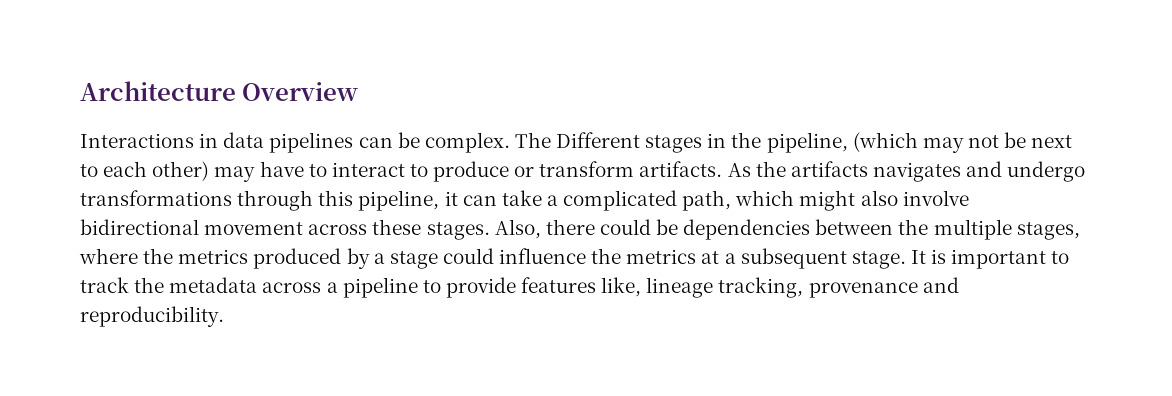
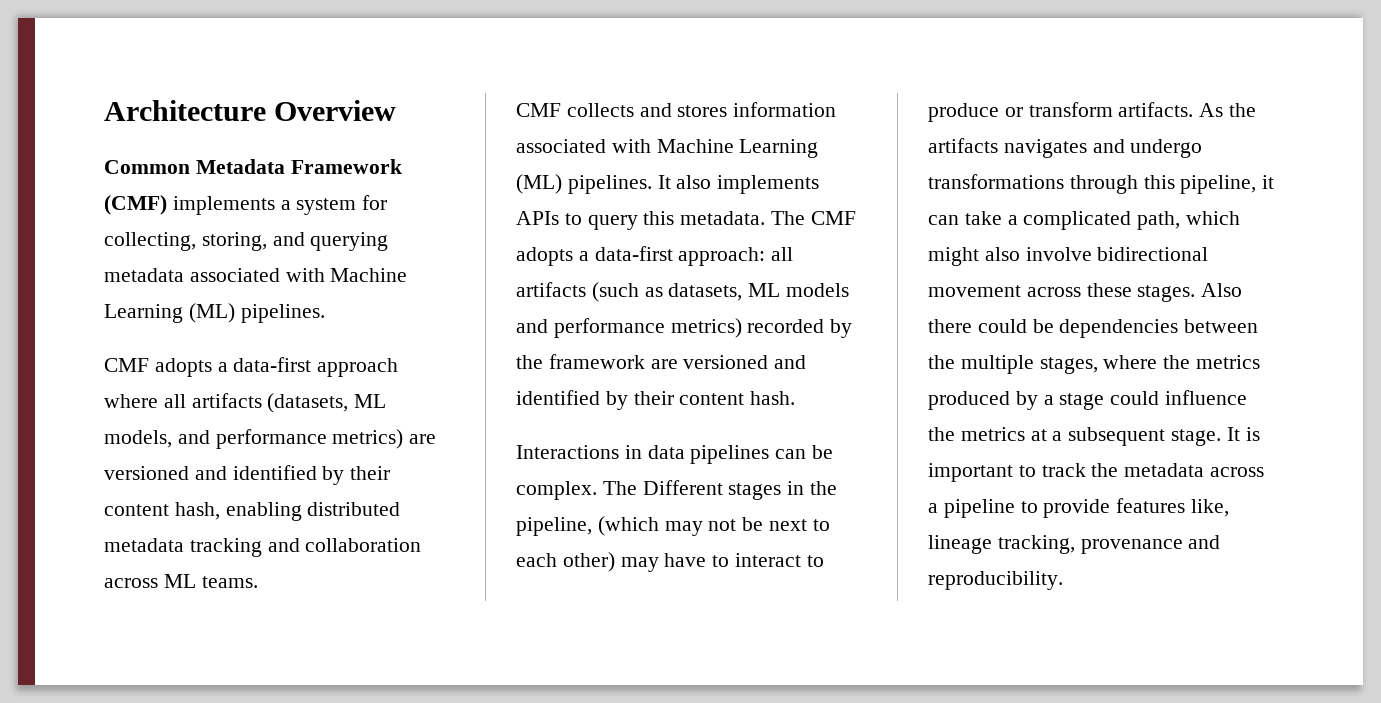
(359, 91) none -> [104,159,402,174] [104,195,388,215] [104,232,389,251] [104,268,408,282] [104,303,325,323] [104,357,399,377] [104,393,387,413] [104,429,437,449] [104,465,391,485] [104,502,401,521] [104,538,422,557] [104,574,258,588] [516,102,837,117] [516,139,819,158] [516,174,820,194] [516,211,856,230] [516,246,794,266] [516,282,850,302] [516,318,853,338] [516,354,807,369] [516,390,796,410] // Common Metadata Framework (CMF) implements a system for collecting, storing, and querying metadata associated with Machine Learning (ML) pipelines. // CMF adopts a data-first approach where all artifacts (datasets, ML models, and performance metrics) are versioned and identified by their content hash, enabling distributed metadata tracking and collaboration across ML teams. // CMF collects and stores information associated with Machine Learning (ML) pipelines. It also implements APIs to query this metadata. The CMF adopts a data-first approach: all artifacts (such as datasets, ML models and performance metrics) recorded by the framework are versioned and identified by their content hash.
[494,219,541,239] Also, -> [1201,283,1243,297] Also

